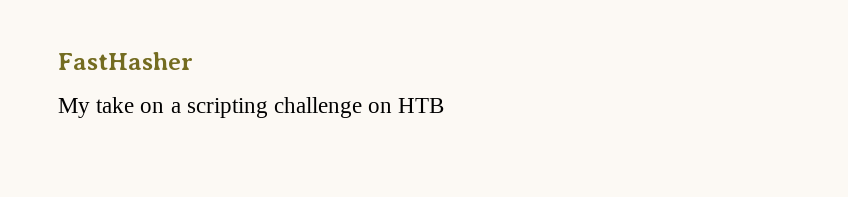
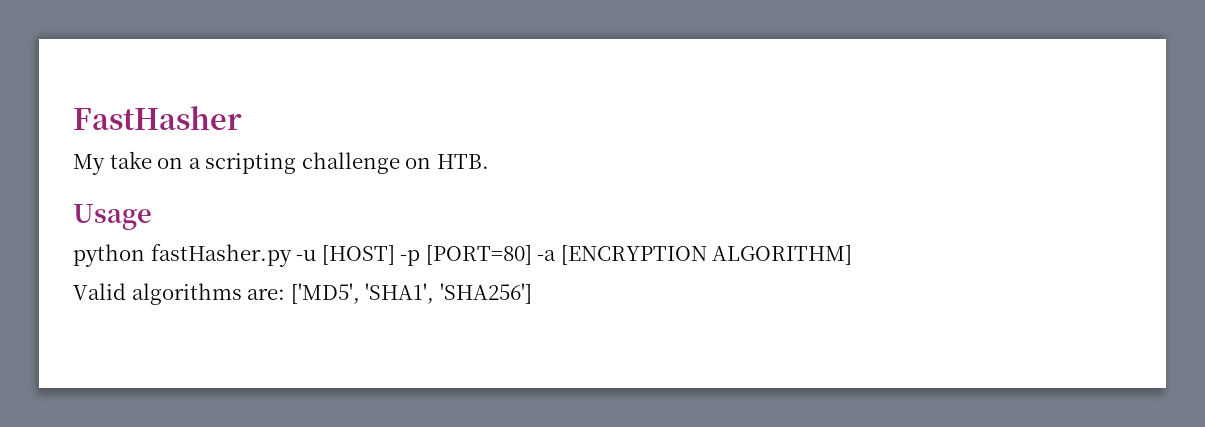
[398,98,445,113] HTB -> [436,154,489,169] [73,204,152,230] [73,244,853,267] [73,283,532,305] HTB. // Usage // python fastHasher.py -u [HOST] -p [PORT=80] -a [ENCRYPTION ALGORITHM] // Valid algorithms are: ['MD5', 'SHA1', 'SHA256']

